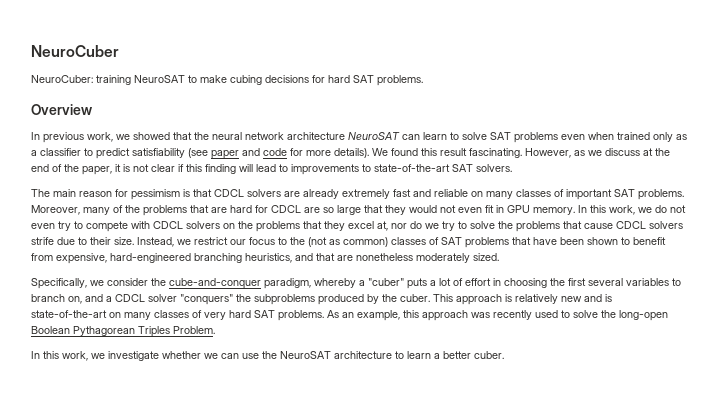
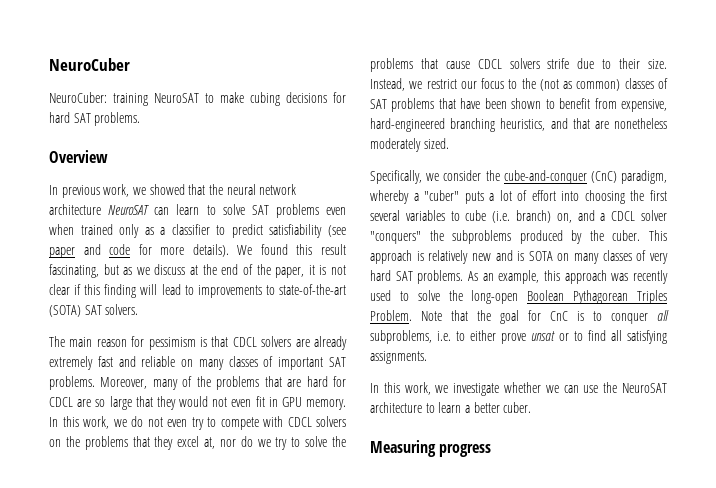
[469,148,571,158] fascinating. However, -> [49,264,119,278] fascinating, but
(450, 168) none -> [49,305,81,317] (SOTA)
(261, 283) none -> [590,171,617,183] (CnC)
[493,278,501,286] in -> [561,191,580,201] into
[31,294,65,302] branch -> [465,210,551,223] cube (i.e. branch)
[31,310,107,318] state-of-the-art -> [528,251,553,261] SOTA
(215, 330) none -> [421,310,669,324] [370,330,667,344] [370,351,427,364] Note that the goal for CnC is to conquer all subproblems, i.e. to either prove unsat or to find all satisfying assignments.
(504, 355) none -> [370,440,492,457] // Measuring progress

